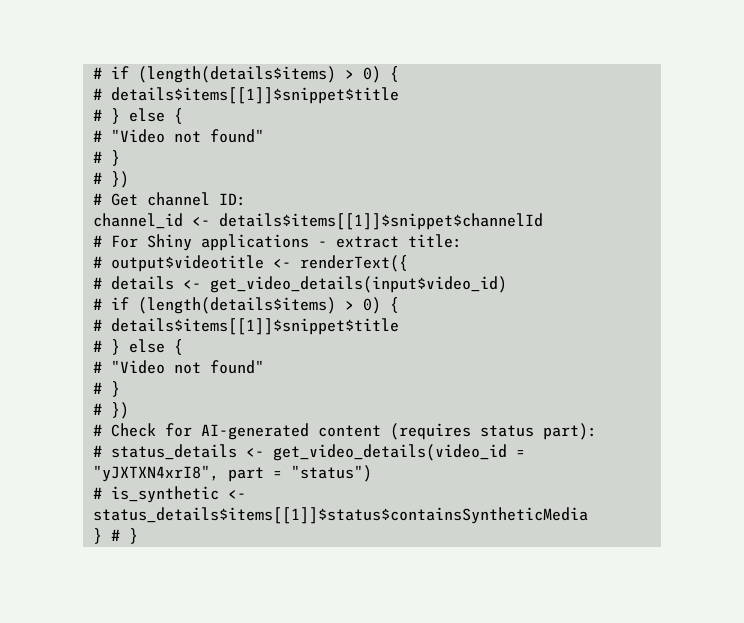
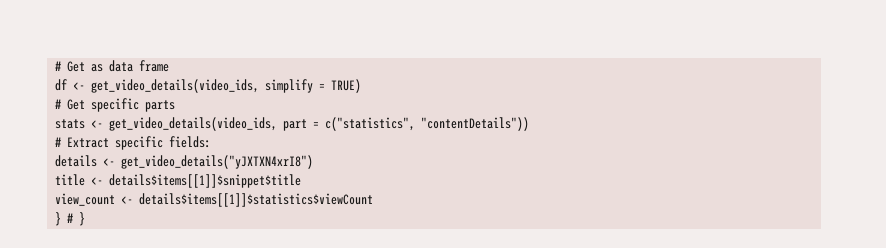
[92,66,399,83] [92,87,399,104] [92,108,183,124] [92,129,264,143] [92,150,120,166] [92,171,129,188] [92,192,246,206] [92,213,543,230] [92,234,462,251] [92,255,408,272] [92,276,507,293] [92,297,399,314] [92,318,399,335] [92,339,183,355] [92,360,264,374] [92,381,120,397] [92,402,129,419] [92,423,597,440] [92,444,525,461] [92,465,372,482] [92,486,246,503] [92,507,588,524] # if (length(details$items) > 0) { // # details$items[[1]]$snippet$title // # } else { // # "Video not found" // # } // # }) // # Get channel ID: // channel_id <- details$items[[1]]$snippet$channelId // # For Shiny applications - extract title: // # output$videotitle <- renderText({ // # details <- get_video_details(input$video_id) // # if (length(details$items) > 0) { // # details$items[[1]]$snippet$title // # } else { // # "Video not found" // # } // # }) // # Check for AI-generated content (requires status part): // # status_details <- get_video_details(video_id = "yJXTXN4xrI8", part = "status") // # is_synthetic <- status_details$items[[1]]$status$containsSyntheticMedia -> [54,60,169,72] [54,79,361,93] [54,98,175,112] [54,117,529,131] [54,136,211,150] [54,155,313,169] [54,174,301,188] [54,193,373,207] # Get as data frame // df <- get_video_details(video_ids, simplify = TRUE) // # Get specific parts // stats <- get_video_details(video_ids, part = c("statistics", "contentDetails")) // # Extract specific fields: // details <- get_video_details("yJXTXN4xrI8") // title <- details$items[[1]]$snippet$title // view_count <- details$items[[1]]$statistics$viewCount

